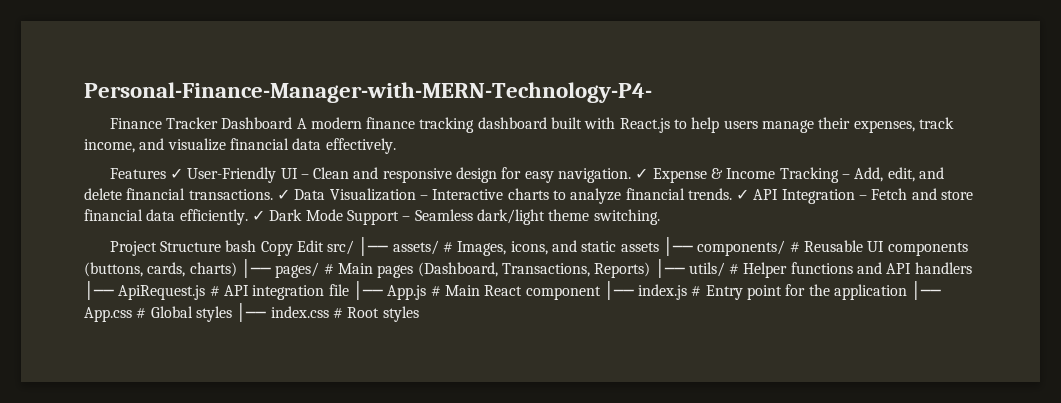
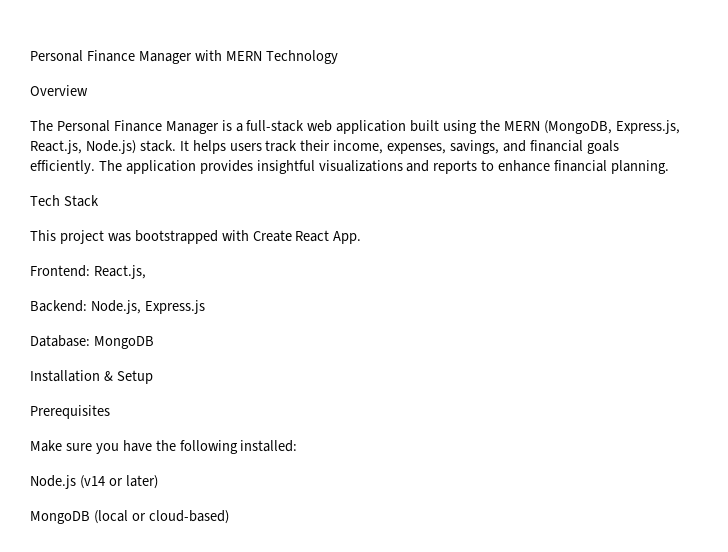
[84,82,652,103] [109,117,954,133] [84,138,396,154] [109,167,944,183] [84,188,974,204] [84,209,660,225] [109,236,968,256] [84,258,972,278] [84,280,942,300] [84,302,419,322] Personal-Finance-Manager-with-MERN-Technology-P4- // Finance Tracker Dashboard A modern finance tracking dashboard built with React.js to help users manage their expenses, track income, and visualize financial data effectively. // Features ✓ User-Friendly UI – Clean and responsive design for easy navigation. ✓ Expense & Income Tracking – Add, edit, and delete financial transactions. ✓ Data Visualization – Interactive charts to analyze financial trends. ✓ API Integration – Fetch and store financial data efficiently. ✓ Dark Mode Support – Seamless dark/light theme switching. // Project Structure bash Copy Edit src/ │── assets/ # Images, icons, and static assets │── components/ # Reusable UI components (buttons, cards, charts) │── pages/ # Main pages (Dashboard, Transactions, Reports) │── utils/ # Helper functions and API handlers │── ApiRequest.js # API integration file │── App.js # Main React component │── index.js # Entry point for the application │── App.css # Global styles │── index.css # Root styles -> [30,50,338,64] [30,85,88,96] [30,120,680,134] [30,140,619,154] [30,160,670,174] [30,195,99,207] [30,230,362,244] [30,265,146,279] [30,300,205,314] [30,335,154,349] [30,370,153,384] [30,405,110,419] [30,440,298,454] [30,475,158,489] [30,510,229,524] Personal Finance Manager with MERN Technology // Overview // The Personal Finance Manager is a full-stack web application built using the MERN (MongoDB, Express.js, React.js, Node.js) stack. It helps users track their income, expenses, savings, and financial goals efficiently. The application provides insightful visualizations and reports to enhance financial planning. // Tech Stack // This project was bootstrapped with Create React App. // Frontend: React.js, // Backend: Node.js, Express.js // Database: MongoDB // Installation & Setup // Prerequisites // Make sure you have the following installed: // Node.js (v14 or later) // MongoDB (local or cloud-based)

